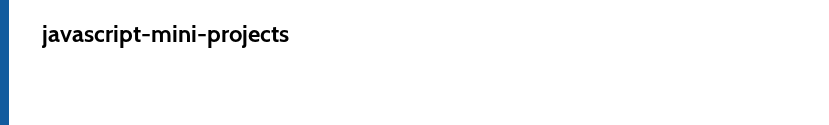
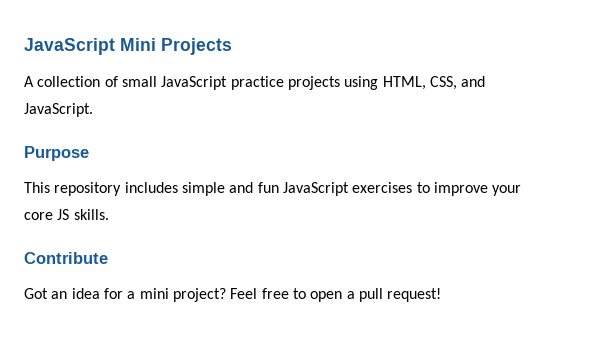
[41,25,289,48] javascript-mini-projects -> [24,38,232,55] [24,76,486,90] [24,103,93,117] [24,146,89,161] [24,182,522,196] [24,209,109,220] [24,252,108,264] [24,288,442,302] JavaScript Mini Projects // A collection of small JavaScript practice projects using HTML, CSS, and JavaScript. // Purpose // This repository includes simple and fun JavaScript exercises to improve your core JS skills. // Contribute // Got an idea for a mini project? Feel free to open a pull request!

